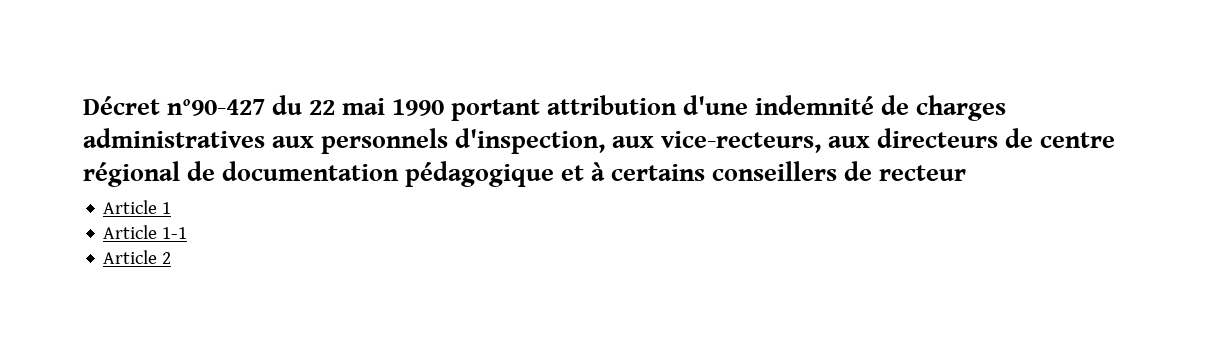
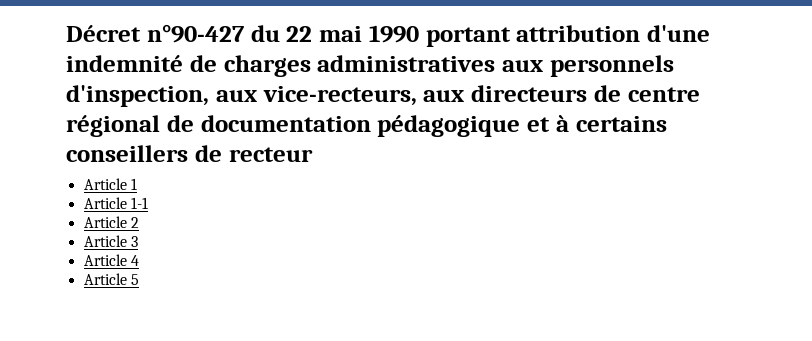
(172, 258) none -> [83,235,138,247] [83,254,139,266] [83,273,139,285] // Article 3 // Article 4 // Article 5

